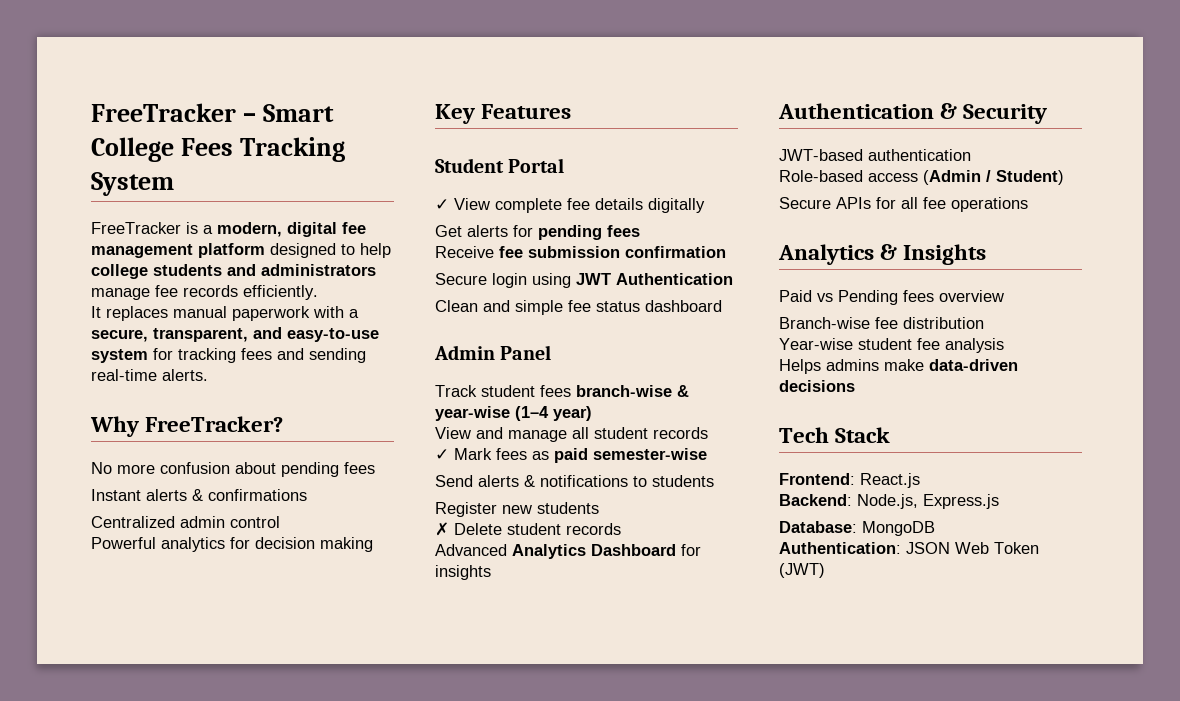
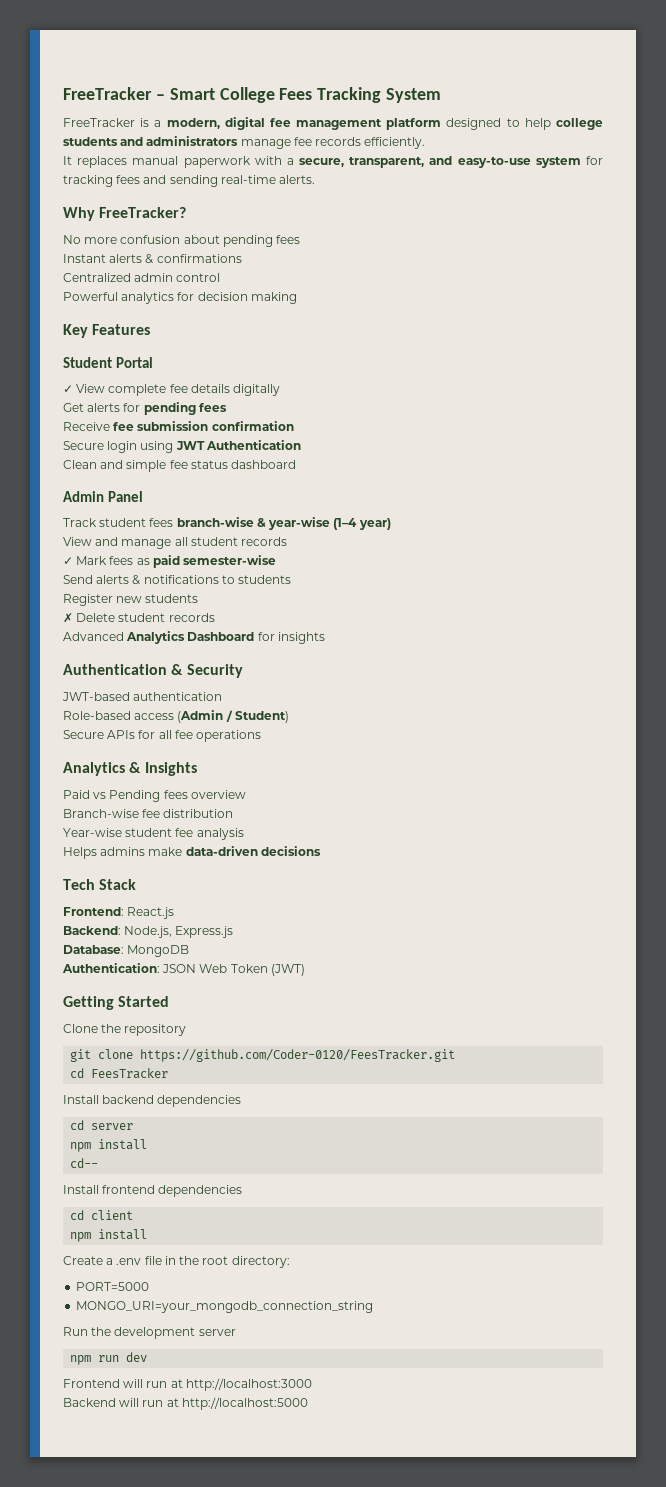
(825, 570) none -> [63,996,170,1010] [63,1024,187,1036] [70,1049,456,1062] [70,1068,169,1079] [63,1095,242,1107] [70,1120,134,1130] [70,1139,148,1152] [70,1158,99,1168] [63,1185,243,1197] [70,1210,134,1220] [70,1229,148,1242] [63,1256,290,1268] [76,1282,150,1291] [76,1301,374,1313] [63,1327,236,1339] [70,1352,148,1365] [63,1378,312,1391] [63,1397,308,1410] // Getting Started // Clone the repository // git clone https://github.com/Coder-0120/FeesTracker.git // cd FeesTracker // Install backend dependencies // cd server // npm install // cd-- // Install frontend dependencies // cd client // npm install // Create a .env file in the root directory: // PORT=5000 // MONGO_URI=your_mongodb_connection_string // Run the development server // npm run dev // Frontend will run at http://localhost:3000 // Backend will run at http://localhost:5000

